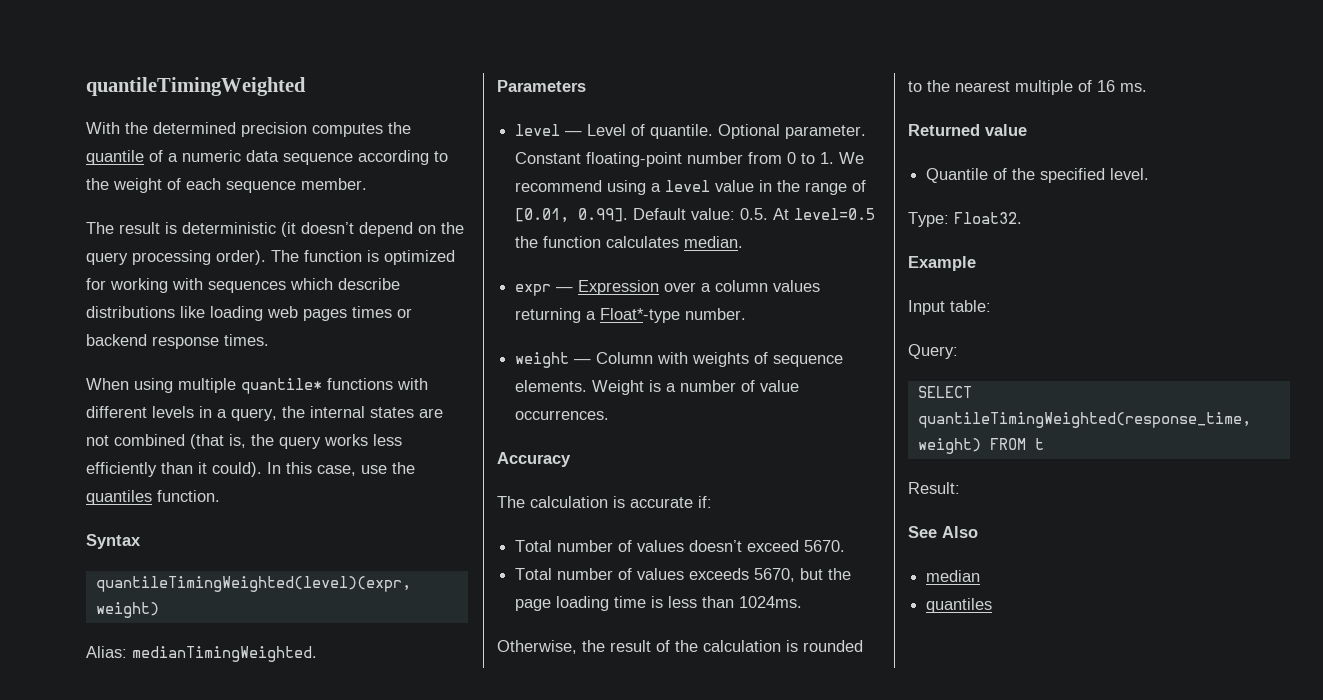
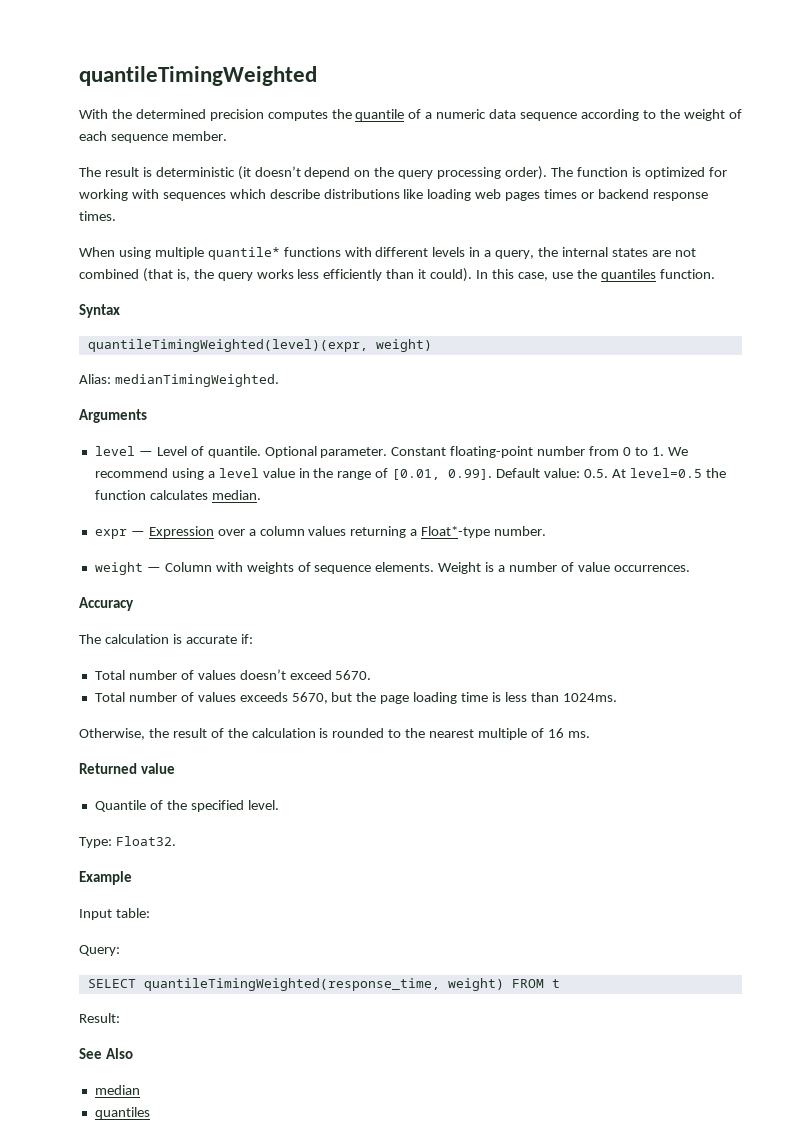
[497,80,586,92] Parameters -> [79,409,147,423] Arguments

